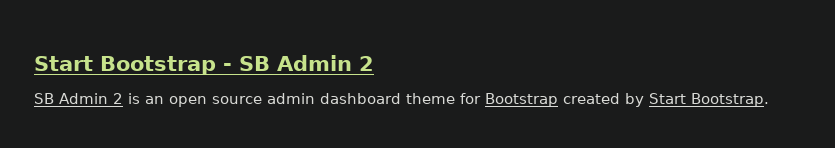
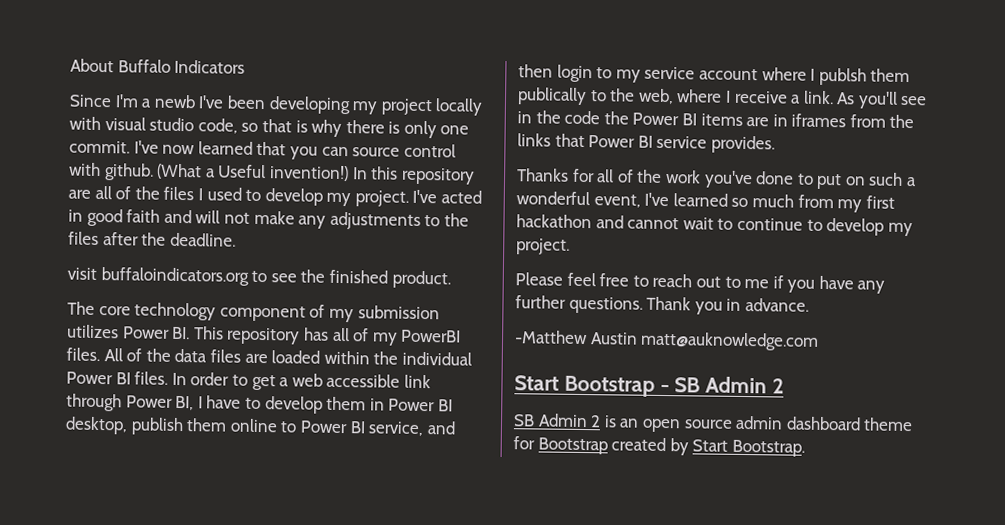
(34, 63) none -> [70,58,246,74] [69,94,484,116] [69,116,470,139] [69,140,456,160] [69,162,475,185] [68,185,483,207] [68,208,469,230] [68,231,236,247] [67,267,451,289] [67,301,440,323] [67,324,462,346] [66,347,472,366] [66,371,431,391] [66,393,453,414] [65,416,456,437] [518,64,911,86] [517,87,928,109] [517,110,915,129] [517,133,775,154] [517,168,918,190] [516,191,895,213] [516,214,913,237] [516,238,570,255] [515,272,886,294] [515,295,809,315] [515,330,820,351] About Buffalo Indicators // Since I'm a newb I've been developing my project locally with visual studio code, so that is why there is only one commit. I've now learned that you can source control with github. (What a Useful invention!) In this repository are all of the files I used to develop my project. I've acted in good faith and will not make any adjustments to the files after the deadline. // visit buffaloindicators.org to see the finished product. // The core technology component of my submission utilizes Power BI. This repository has all of my PowerBI files. All of the data files are loaded within the individual Power BI files. In order to get a web accessible link through Power BI, I have to develop them in Power BI desktop, publish them online to Power BI service, and then login to my service account where I publsh them publically to the web, where I receive a link. As you'll see in the code the Power BI items are in iframes from the links that Power BI service provides. // Thanks for all of the work you've done to put on such a wonderful event, I've learned so much from my first hackathon and cannot wait to continue to develop my project. // Please feel free to reach out to me if you have any further questions. Thank you in advance. // -Matthew Austin matt@auknowledge.com //

